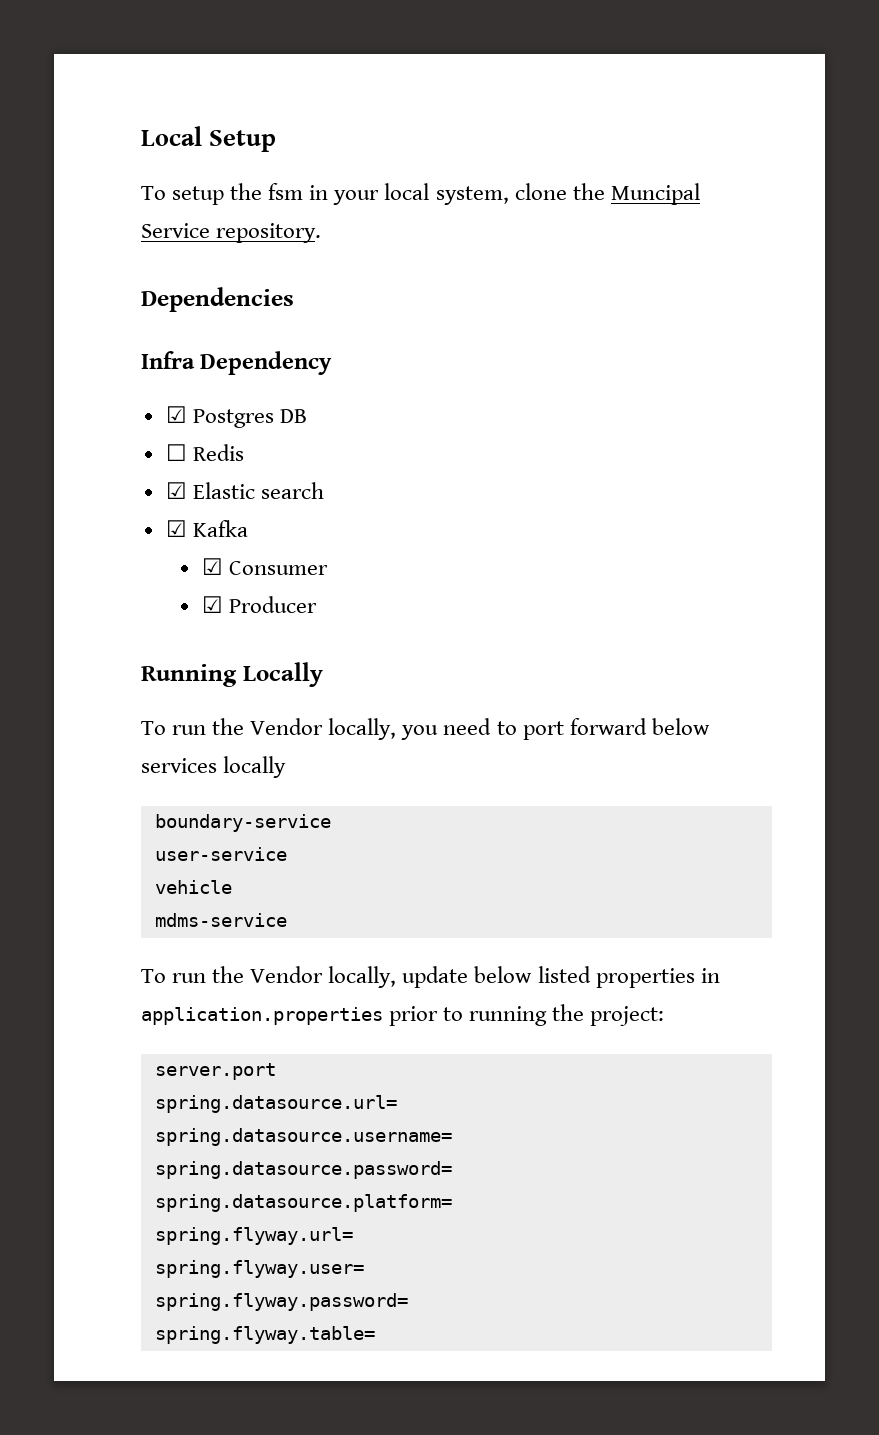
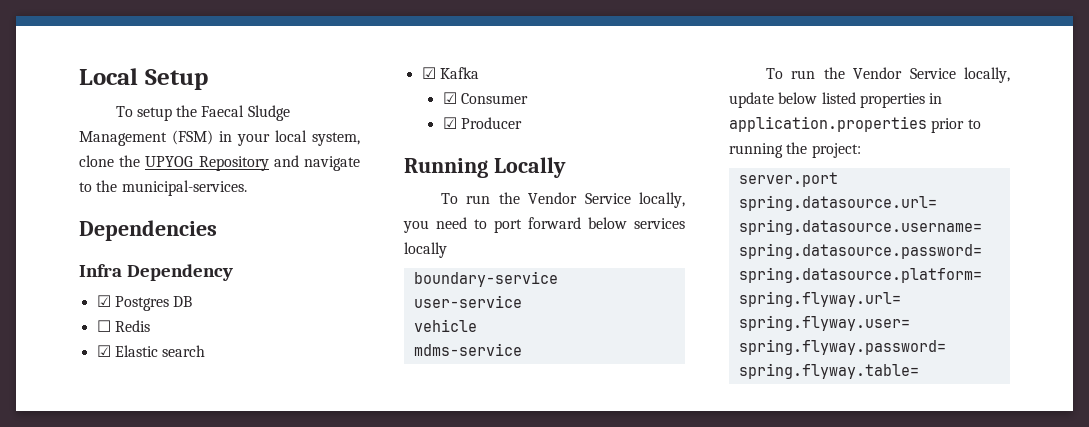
[268,183,304,200] fsm -> [201,105,290,121] [79,130,213,146] Faecal Sludge Management (FSM)
[610,183,700,205] [141,223,322,243] Muncipal Service repository. -> [145,155,360,171] [79,180,247,196] UPYOG Repository and navigate to the municipal-services.
(324, 726) none -> [584,193,631,204] Service
(324, 974) none -> [909,68,956,79] Service

